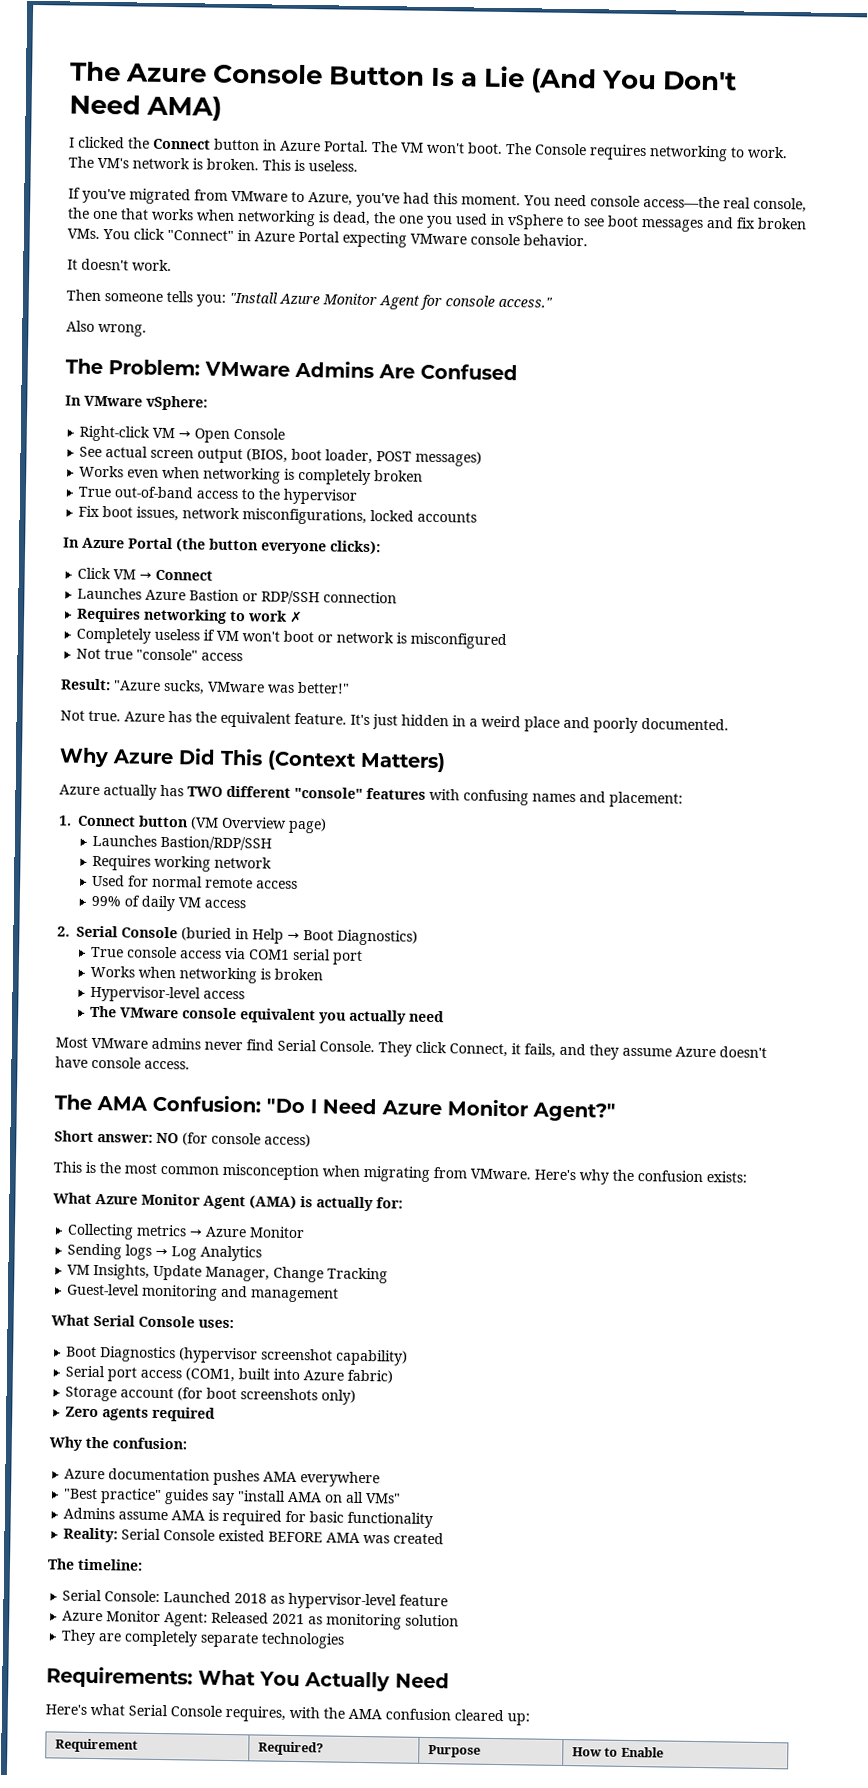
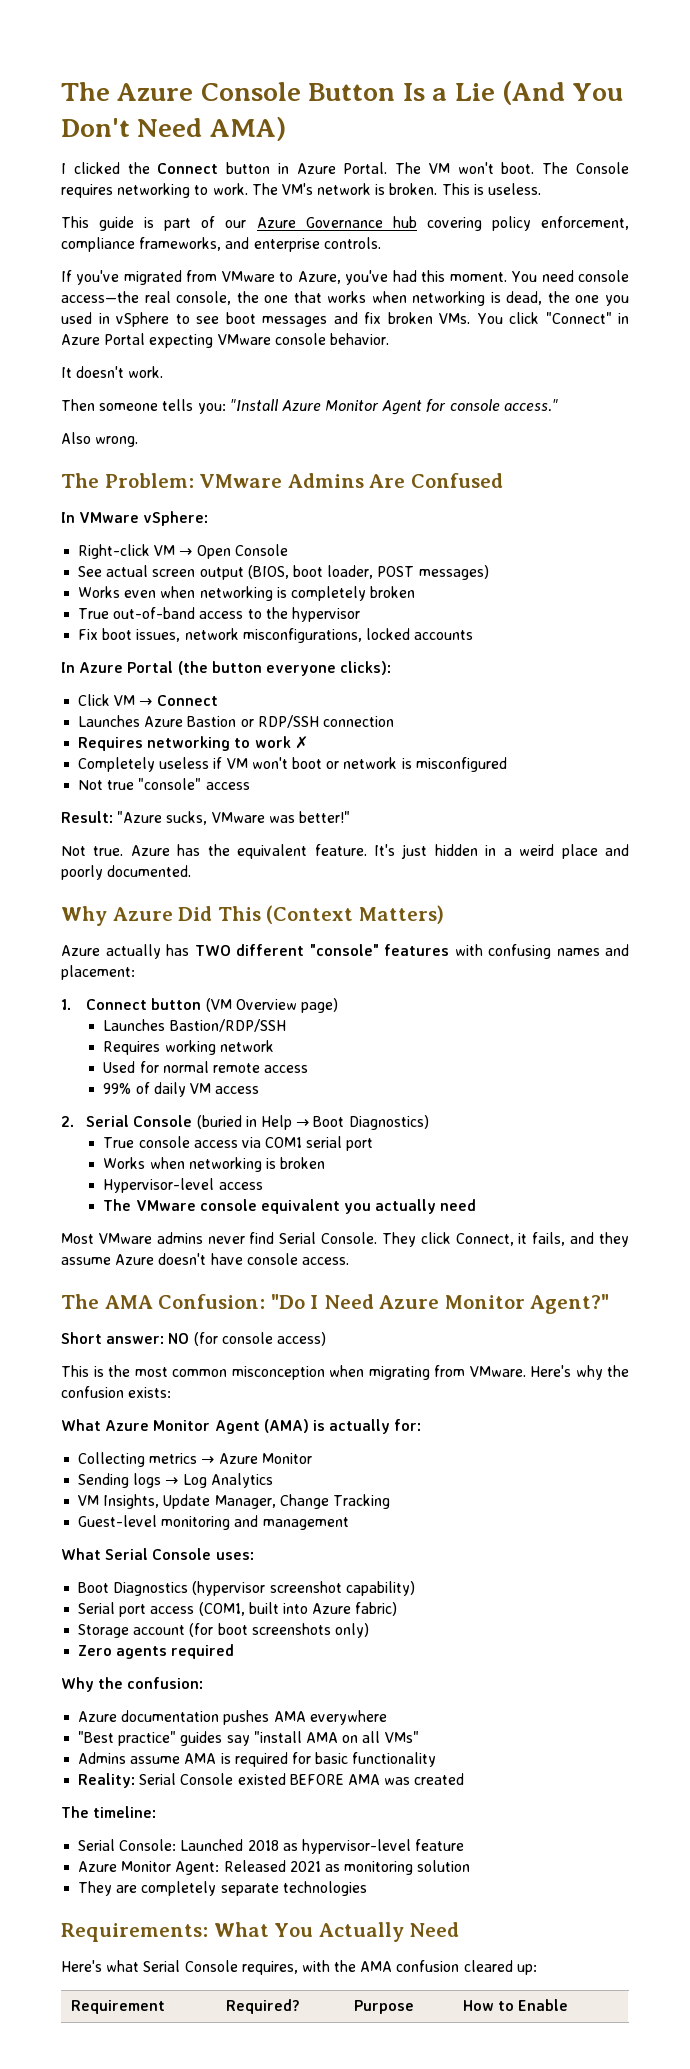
(358, 166) none -> [61,216,629,231] [61,237,381,252] // This guide is part of our Azure Governance hub covering policy enforcement, compliance frameworks, and enterprise controls.

